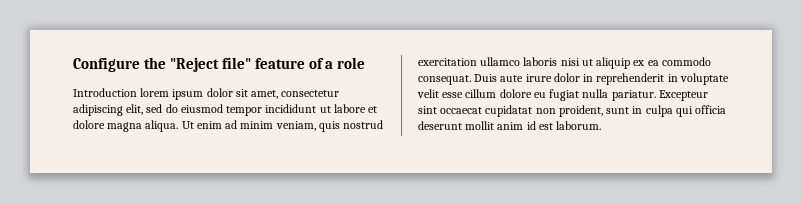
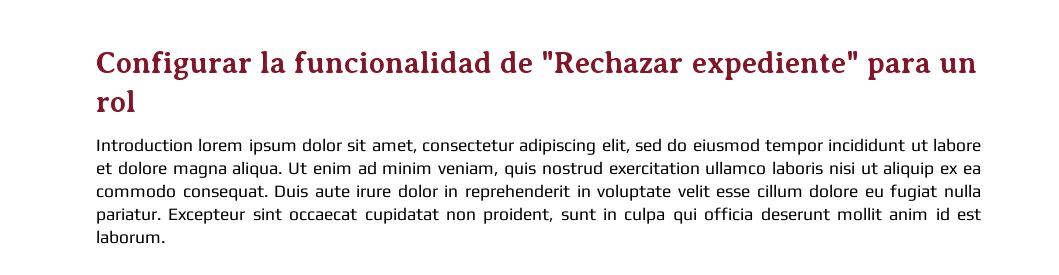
[73,57,366,72] Configure the "Reject file" feature of a role -> [96,51,977,80] [96,90,136,112] Configurar la funcionalidad de "Rechazar expediente" para un rol

